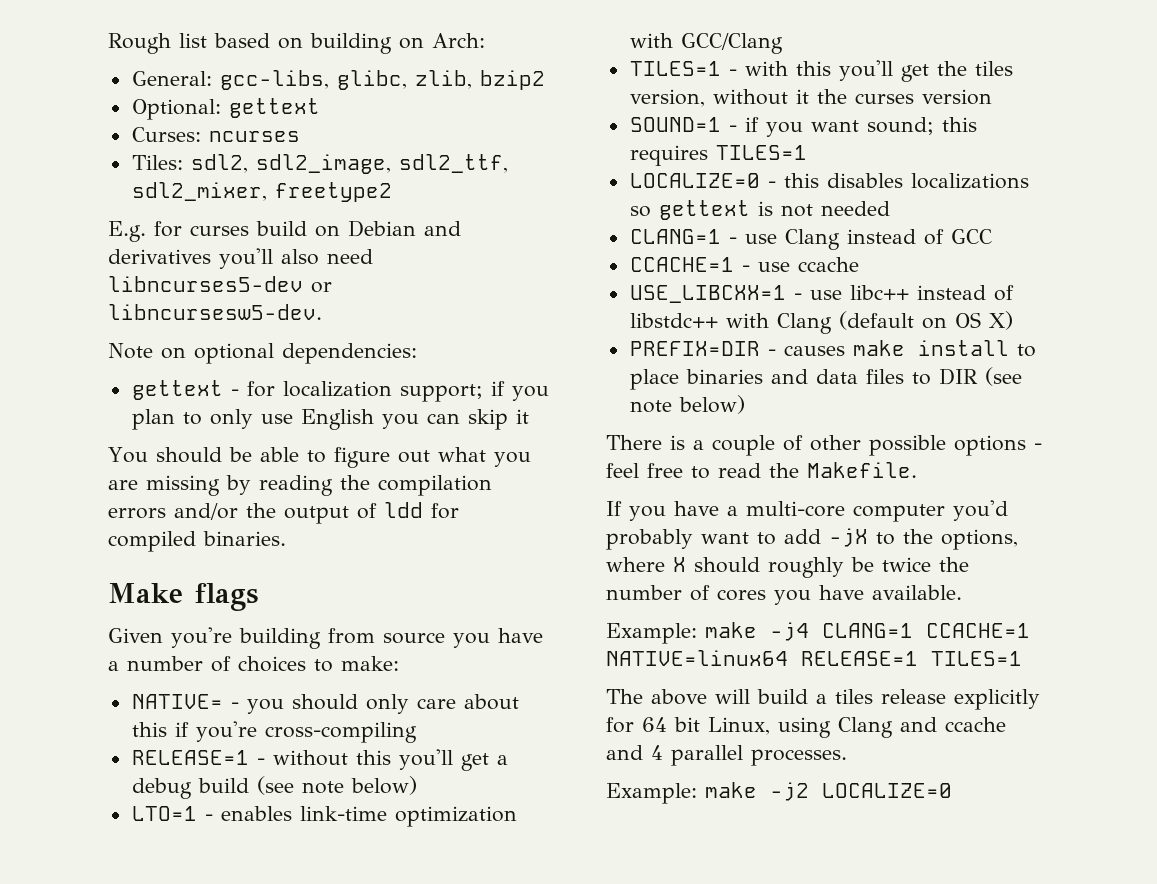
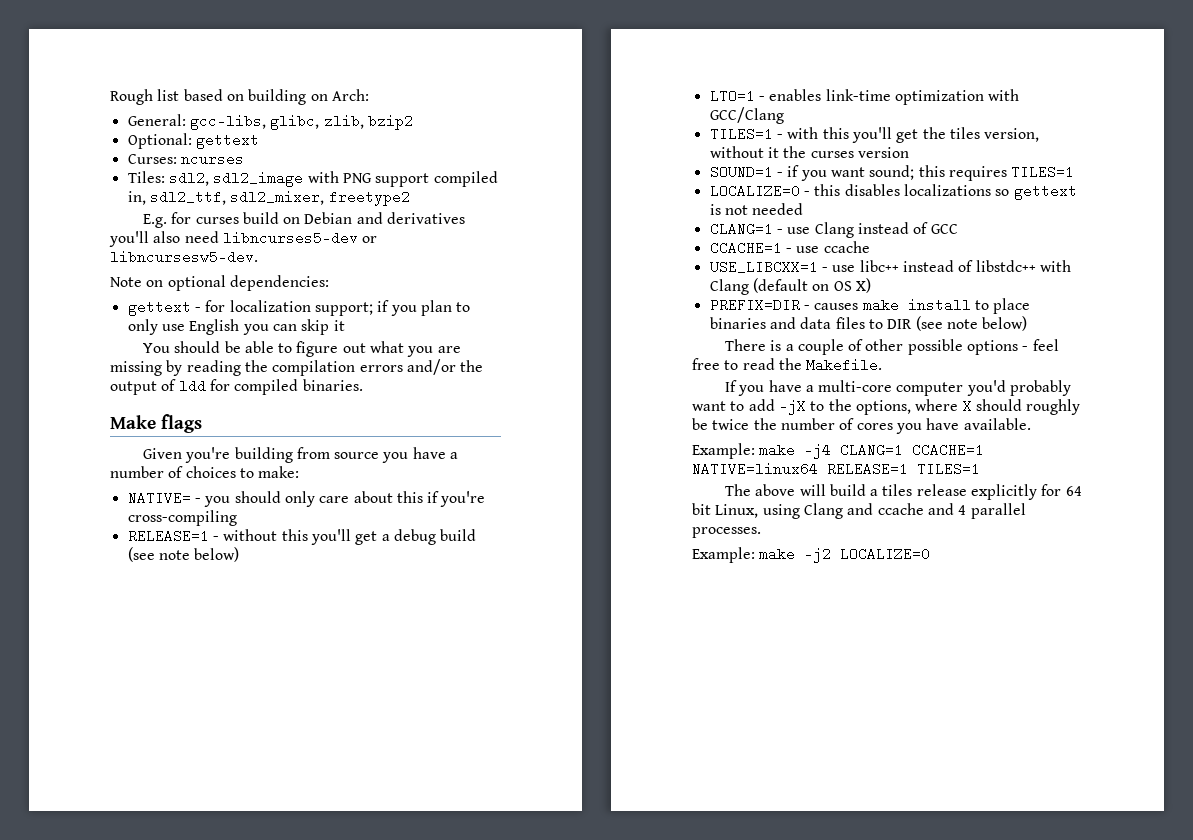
[255,154,391,174] sdl2_image, -> [213,171,498,187] [127,191,146,205] sdl2_image with PNG support compiled in,

